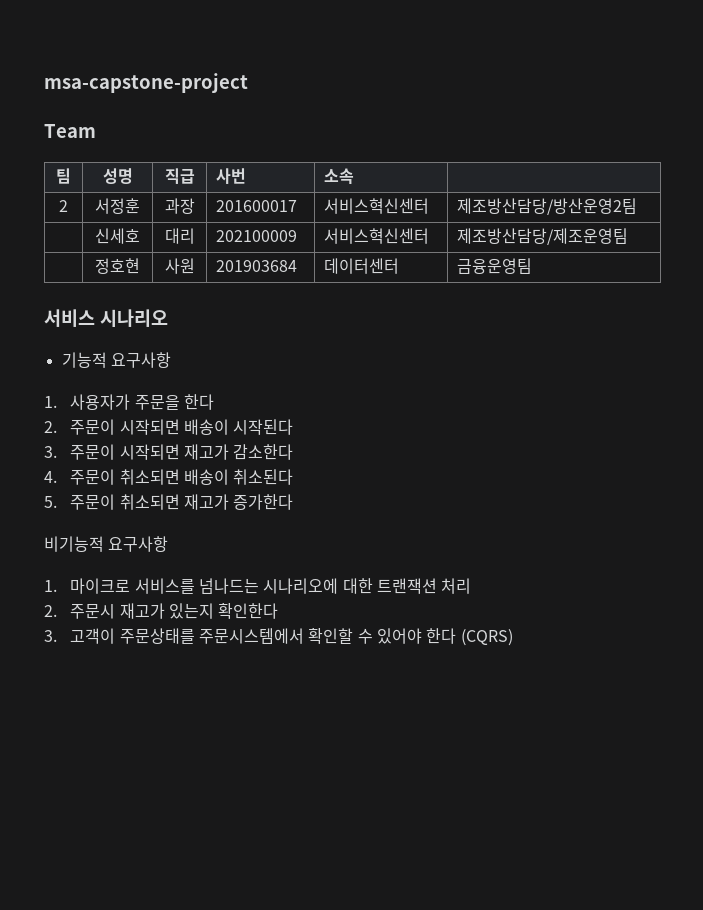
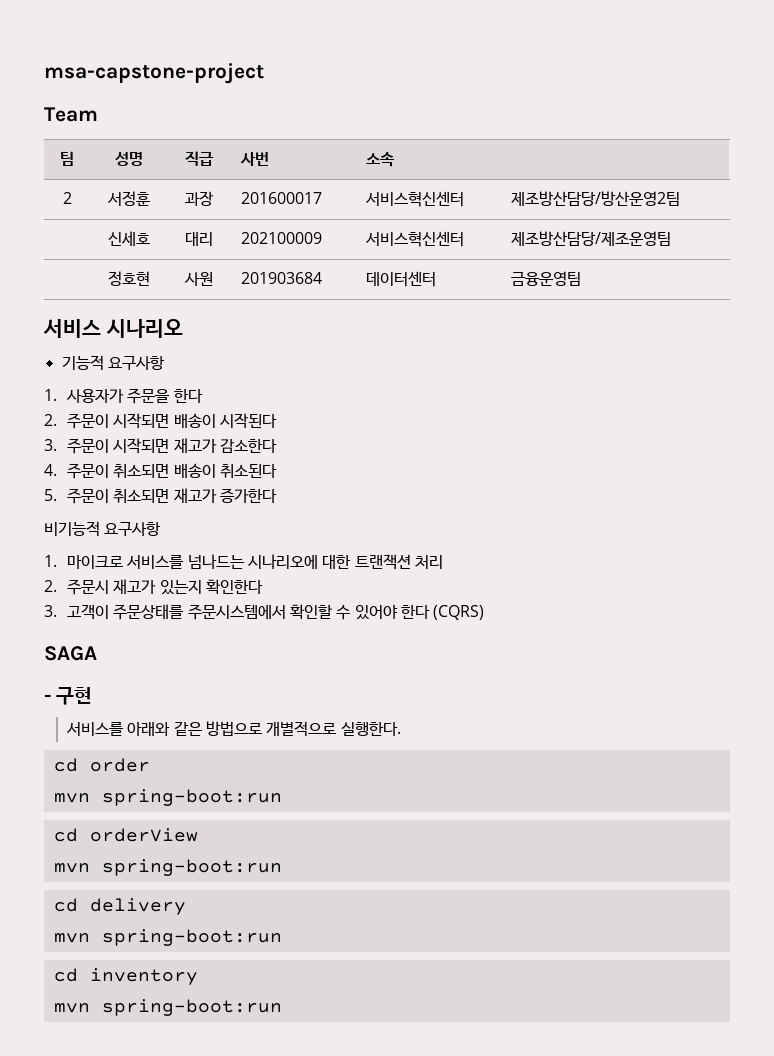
(513, 637) none -> [44,646,97,661] [44,687,93,705] [66,721,401,737] [53,758,150,772] [53,789,282,806] [53,828,198,842] [53,859,282,876] [53,898,186,915] [53,929,282,946] [53,968,198,985] [53,999,282,1016] // SAGA // - 구현 // 서비스를 아래와 같은 방법으로 개별적으로 실행한다. // cd order // mvn spring-boot:run // cd orderView // mvn spring-boot:run // cd delivery // mvn spring-boot:run // cd inventory // mvn spring-boot:run

